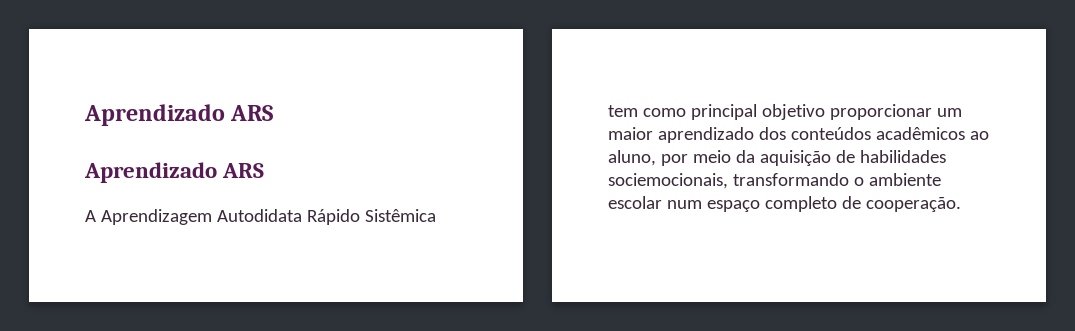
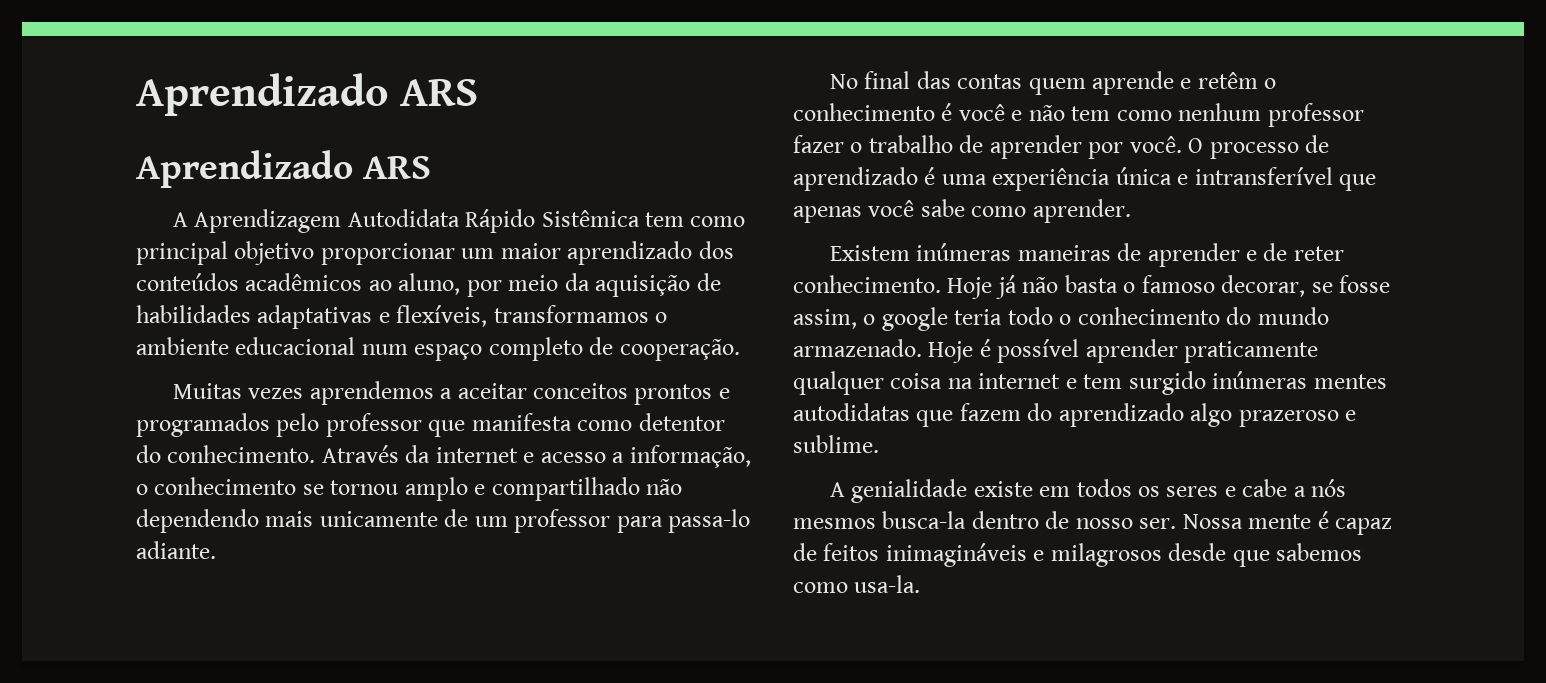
[608,173,849,189] sociemocionais, transformando -> [257,305,649,329] adaptativas e flexíveis, transformamos
[608,196,662,209] escolar -> [235,337,356,355] educacional
(961, 204) none -> [172,381,730,405] [136,413,725,437] [136,445,751,468] [136,477,683,501] [136,509,751,533] [136,541,216,559] [829,71,1277,95] [793,103,1364,127] [793,135,1330,159] [793,167,1377,191] [793,199,1131,223] [829,243,1344,267] [793,275,1391,299] [793,307,1329,331] [793,339,1319,363] [793,371,1387,395] [793,403,1357,427] [793,435,879,453] [829,479,1347,503] [793,511,1393,535] [793,543,1363,567] [793,575,921,593] // Muitas vezes aprendemos a aceitar conceitos prontos e programados pelo professor que manifesta como detentor do conhecimento. Através da internet e acesso a informação, o conhecimento se tornou amplo e compartilhado não dependendo mais unicamente de um professor para passa-lo adiante. // No final das contas quem aprende e retêm o conhecimento é você e não tem como nenhum professor fazer o trabalho de aprender por você. O processo de aprendizado é uma experiência única e intransferível que apenas você sabe como aprender. // Existem inúmeras maneiras de aprender e de reter conhecimento. Hoje já não basta o famoso decorar, se fosse assim, o google teria todo o conhecimento do mundo armazenado. Hoje é possível aprender praticamente qualquer coisa na internet e tem surgido inúmeras mentes autodidatas que fazem do aprendizado algo prazeroso e sublime. // A genialidade existe em todos os seres e cabe a nós mesmos busca-la dentro de nosso ser. Nossa mente é capaz de feitos inimagináveis e milagrosos desde que sabemos como usa-la.

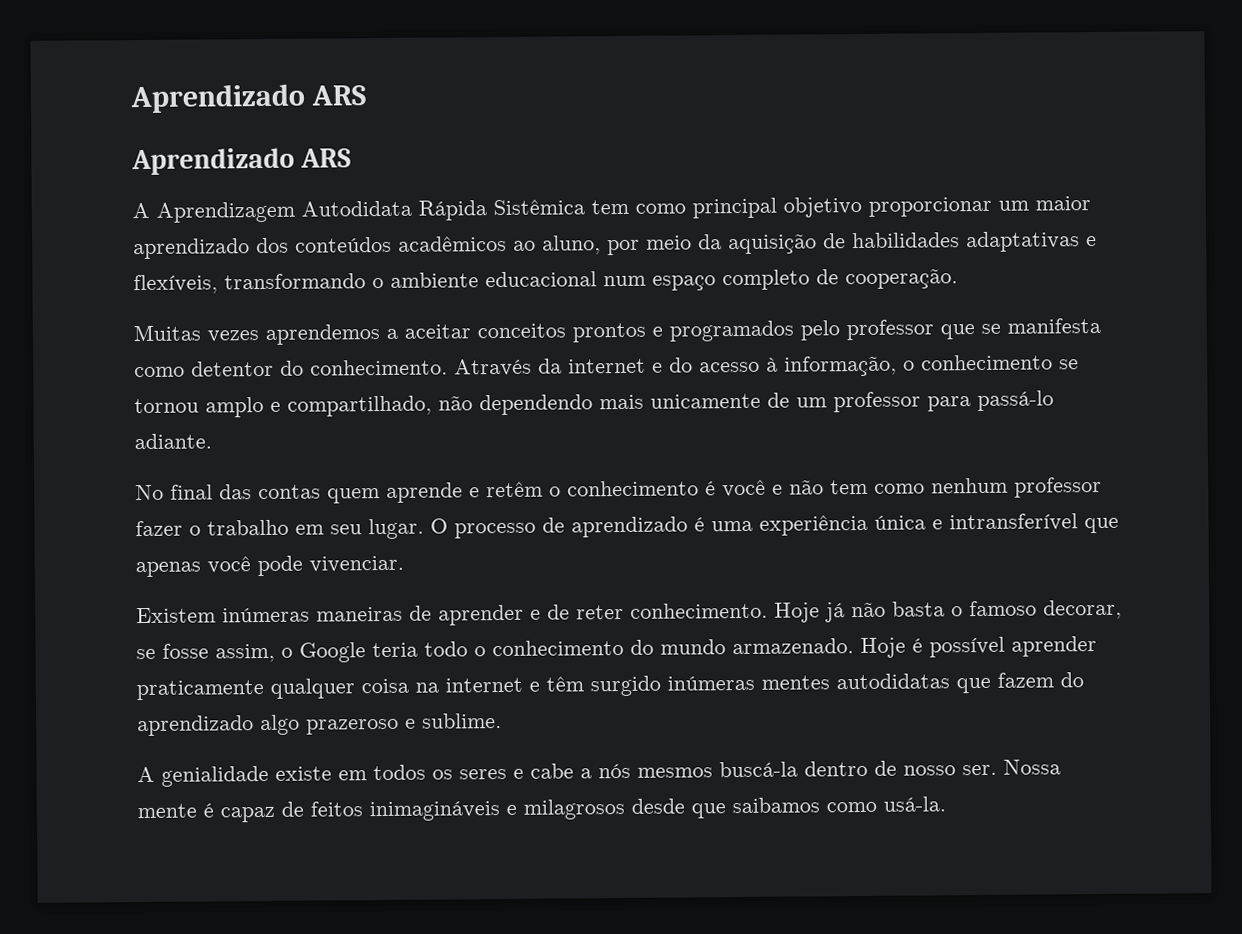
[465,209,536,233] Rápido -> [418,200,487,221] Rápida
[493,305,649,323] transformamos -> [224,273,366,290] transformando
(466, 428) none -> [981,323,1001,334] se
[540,452,625,463] acesso a -> [669,357,778,373] do acesso à
[491,477,640,501] compartilhado -> [287,395,432,417] compartilhado,
[668,509,751,533] passa-lo -> [977,390,1054,412] passá-lo
[959,135,1182,159] de aprender por você. -> [295,518,424,540] em seu lugar.
[920,199,1131,223] sabe como aprender. -> [257,555,404,577] pode vivenciar.
[881,307,948,331] google -> [299,642,366,663] Google
[1083,374,1123,389] tem -> [546,676,584,692] têm
[882,511,967,529] busca-la -> [719,761,798,778] buscá-la
[1276,543,1363,561] [793,575,921,593] sabemos como usa-la. -> [732,796,946,814] saibamos como usá-la.

